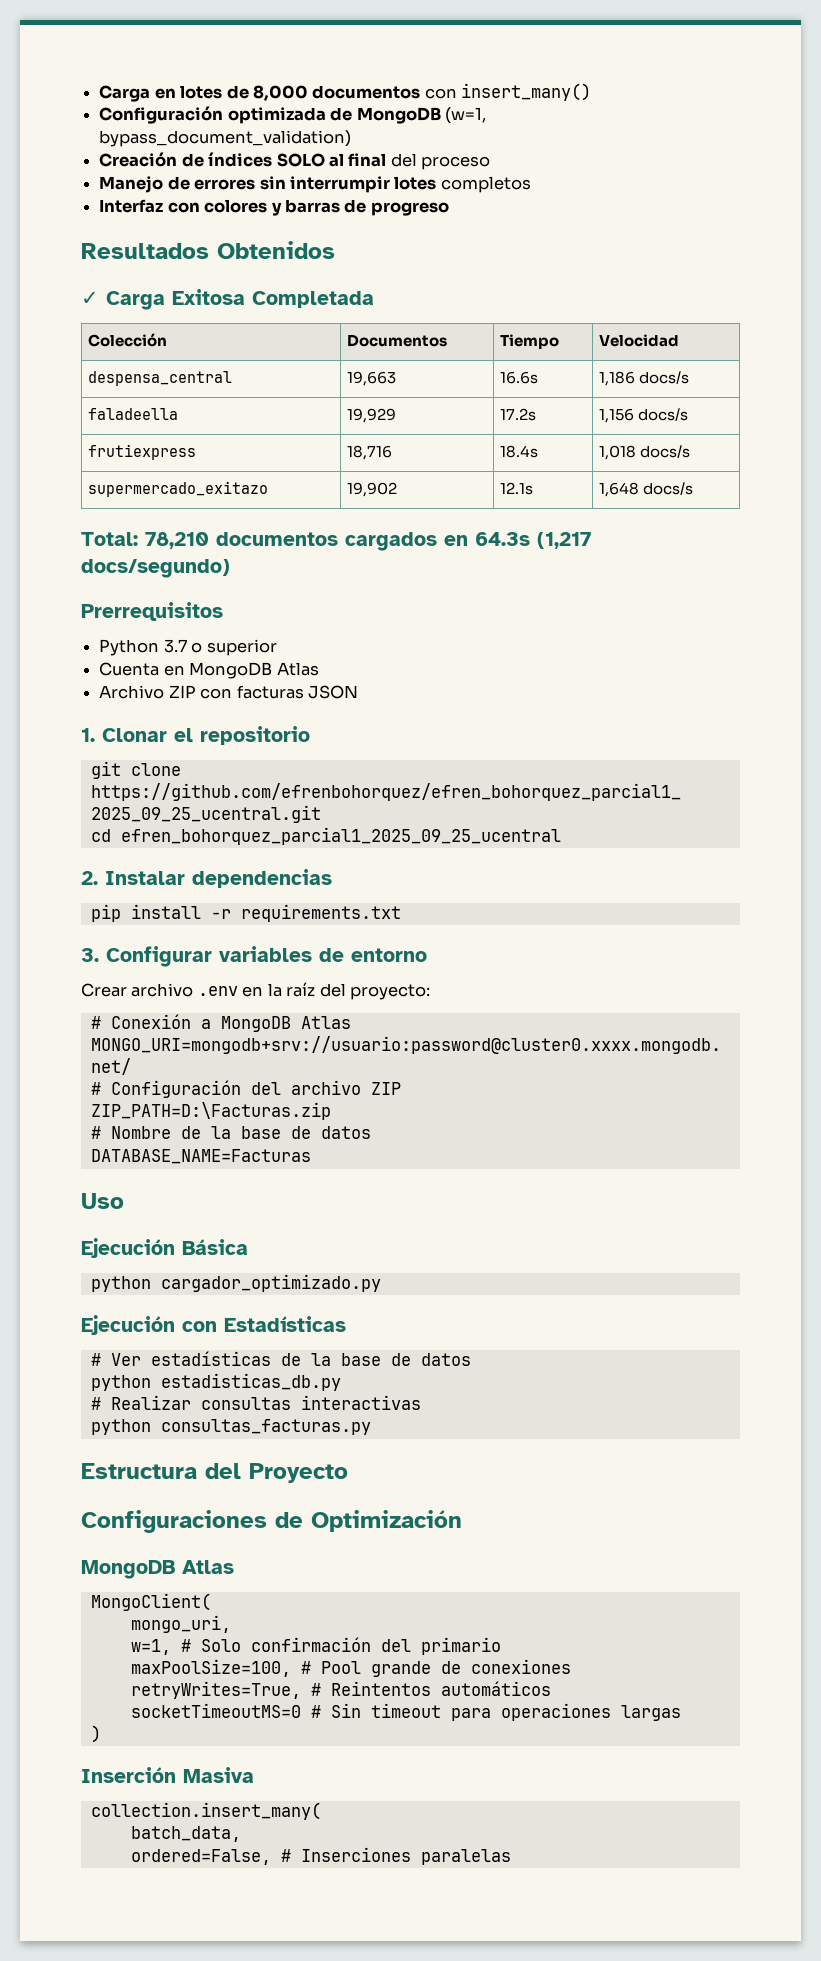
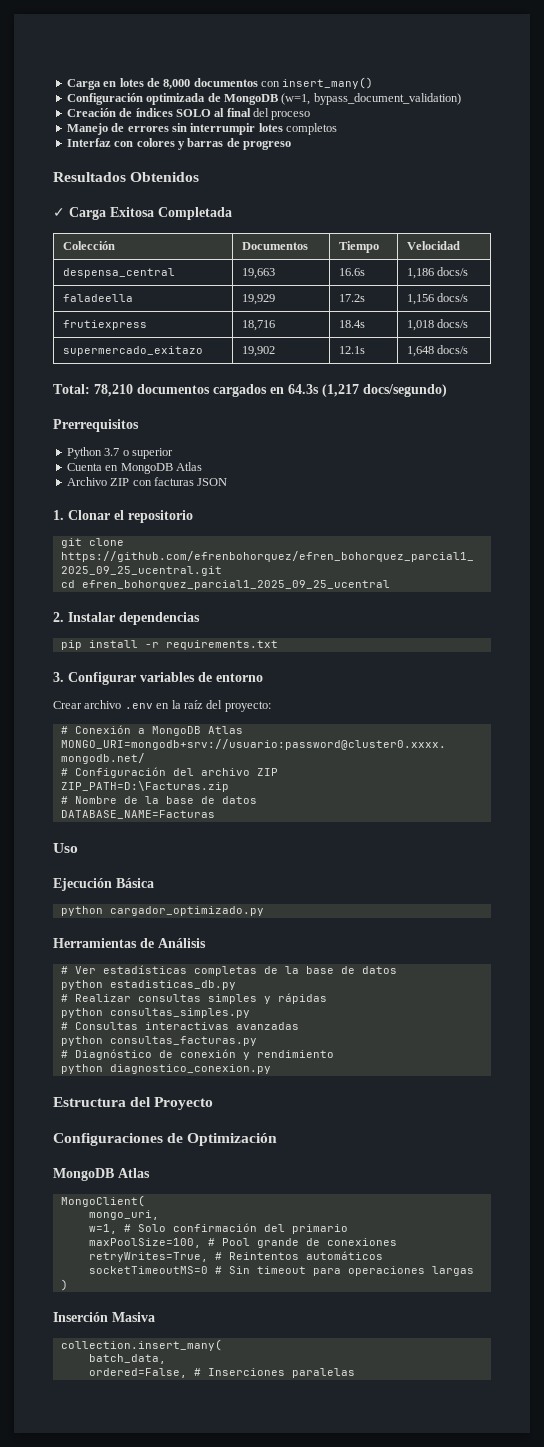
[81,1315,346,1335] Ejecución con Estadísticas -> [53,938,206,948] Herramientas de Análisis
(271, 1358) none -> [193,966,257,976] completas
(291, 1403) none -> [207,993,327,1004] [60,1008,250,1018] [60,1022,138,1030] simples y rápidas // python consultas_simples.py // # Consultas
(421, 1402) none -> [235,1022,299,1030] avanzadas
(371, 1427) none -> [60,1049,334,1060] [60,1064,271,1074] // # Diagnóstico de conexión y rendimiento // python diagnostico_conexion.py

